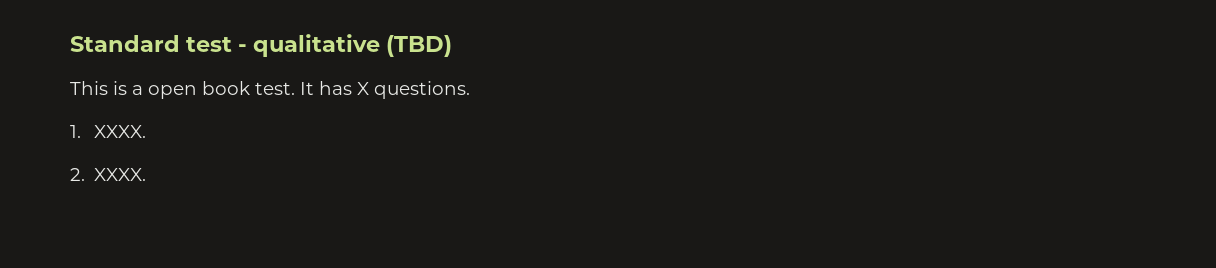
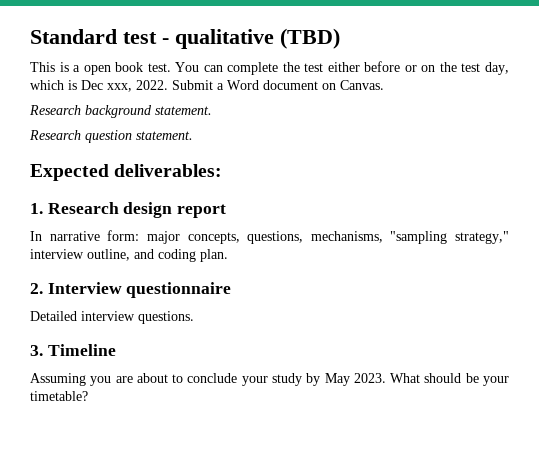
[300,81,470,99] [70,125,147,138] [70,168,147,181] It has X questions. // 1. XXXX. // 2. XXXX. -> [175,61,509,75] [30,80,384,92] [29,105,212,118] [29,130,193,143] [30,164,223,181] [30,202,227,218] [30,230,509,244] [30,249,228,262] [30,282,232,298] [30,311,194,324] [30,344,116,356] [30,373,509,386] [30,391,88,401] You can complete the test either before or on the test day, which is Dec xxx, 2022. Submit a Word document on Canvas. // Research background statement. // Research question statement. // Expected deliverables: // 1. Research design report // In narrative form: major concepts, questions, mechanisms, "sampling strategy," interview outline, and coding plan. // 2. Interview questionnaire // Detailed interview questions. // 3. Timeline // Assuming you are about to conclude your study by May 2023. What should be your timetable?

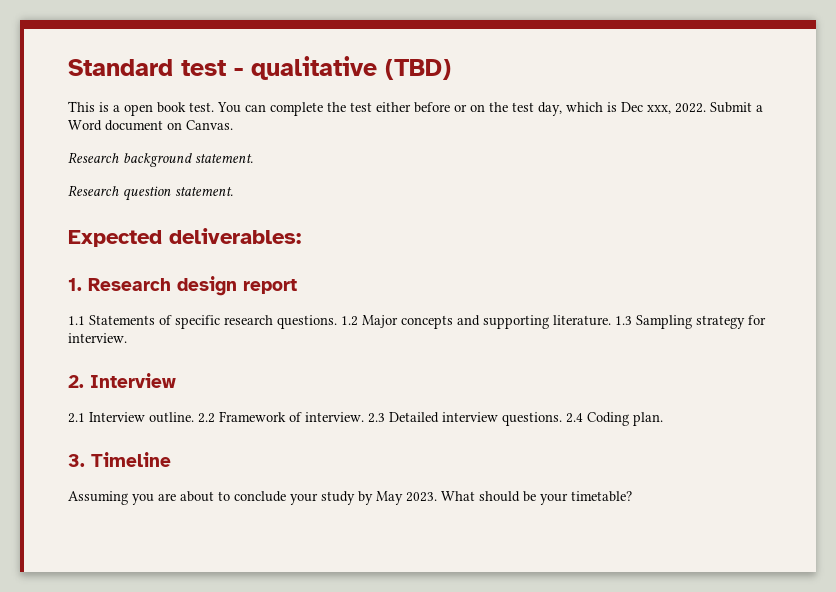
[30,230,509,244] [30,249,228,262] [30,282,232,298] In narrative form: major concepts, questions, mechanisms, "sampling strategy," interview outline, and coding plan. // 2. Interview questionnaire // -> [68,315,766,329] [68,333,127,343] [68,373,176,388] [68,411,385,423] 1.1 Statements of specific research questions. 1.2 Major concepts and supporting literature. 1.3 Sampling strategy for interview. // 2. Interview // 2.1 Interview outline. 2.2 Framework of interview. 2.3
(194, 317) none -> [566,412,663,426] 2.4 Coding plan.

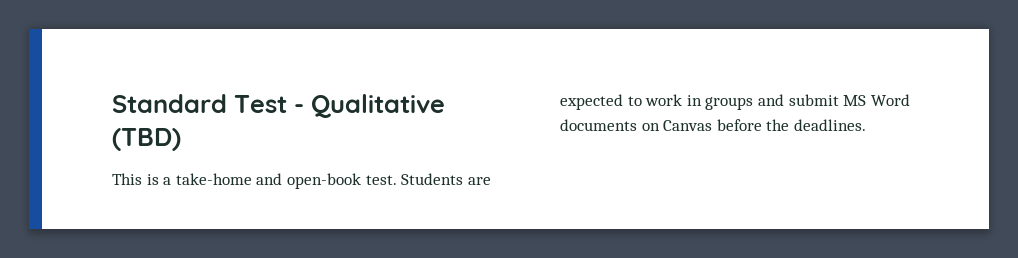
[181,56,377,80] test - qualitative -> [234,94,445,118] Test - Qualitative
[124,102,763,116] [68,120,233,131] [68,152,253,167] [68,185,233,201] [68,228,301,247] [68,276,297,296] [68,315,766,329] [68,333,127,343] [68,373,176,388] [68,411,663,426] [68,452,171,467] [68,491,632,505] open book test. You can complete the test either before or on the test day, which is Dec xxx, 2022. Submit a Word document on Canvas. // Research background statement. // Research question statement. // Expected deliverables: // 1. Research design report // 1.1 Statements of specific research questions. 1.2 Major concepts and supporting literature. 1.3 Sampling strategy for interview. // 2. Interview // 2.1 Interview outline. 2.2 Framework of interview. 2.3 Detailed interview questions. 2.4 Coding plan. // 3. Timeline // Assuming you are about to conclude your study by May 2023. What should be your timetable? -> [175,173,491,189] [560,94,910,110] [560,119,866,131] take-home and open-book test. Students are expected to work in groups and submit MS Word documents on Canvas before the deadlines.

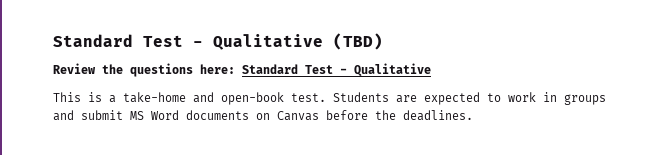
(181, 139) none -> [53,63,431,77] // Review the questions here: Standard Test - Qualitative

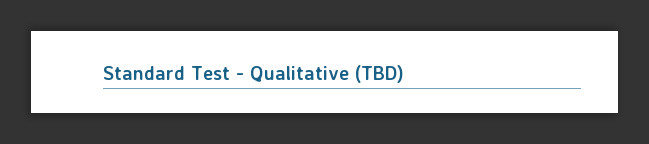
[53,63,431,77] [53,92,606,105] [53,110,473,121] // Review the questions here: Standard Test - Qualitative // This is a take-home and open-book test. Students are expected to work in groups and submit MS Word documents on Canvas before the deadlines. -> (404, 74) none

